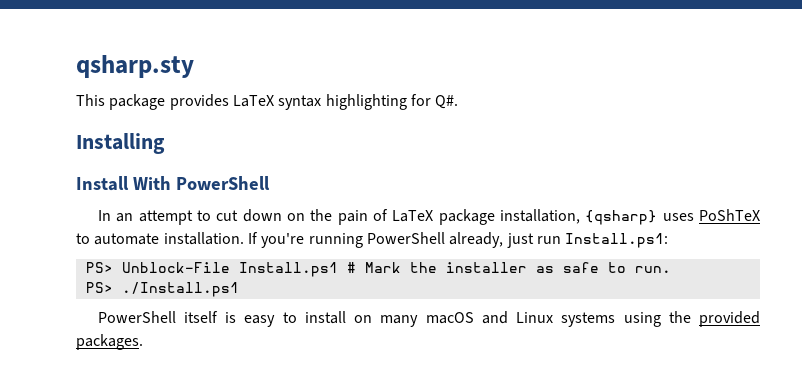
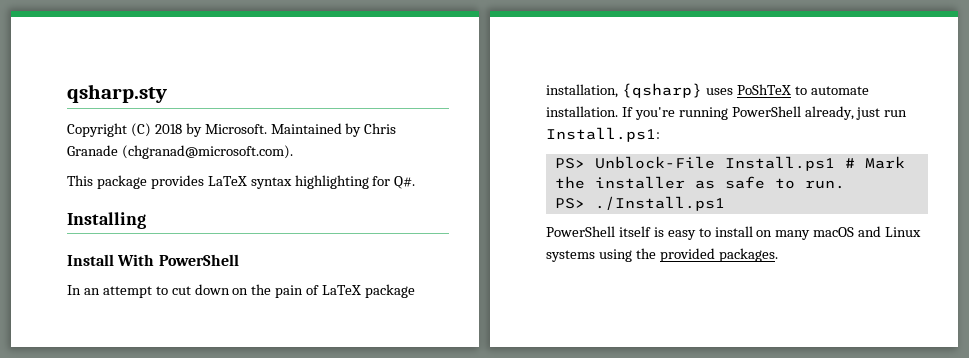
(194, 66) none -> [67,123,397,137] [67,145,293,159] // Copyright (C) 2018 by Microsoft. Maintained by Chris Granade (chgranad@microsoft.com).

